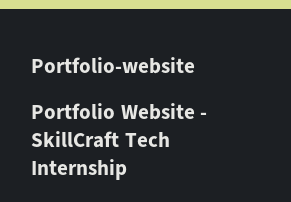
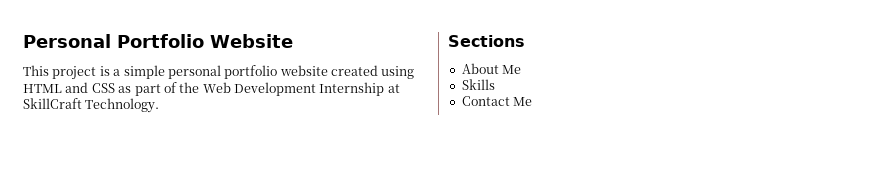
[31,57,195,74] Portfolio-website // -> [23,34,111,48] Personal
[200,112,208,119] [31,131,170,148] [31,159,127,180] - SkillCraft Tech Internship -> [23,65,415,80] [23,82,400,96] [23,98,160,113] [448,35,525,47] [461,63,522,74] [461,79,495,90] [461,96,533,106] // This project is a simple personal portfolio website created using HTML and CSS as part of the Web Development Internship at SkillCraft Technology. // Sections // About Me // Skills // Contact Me

